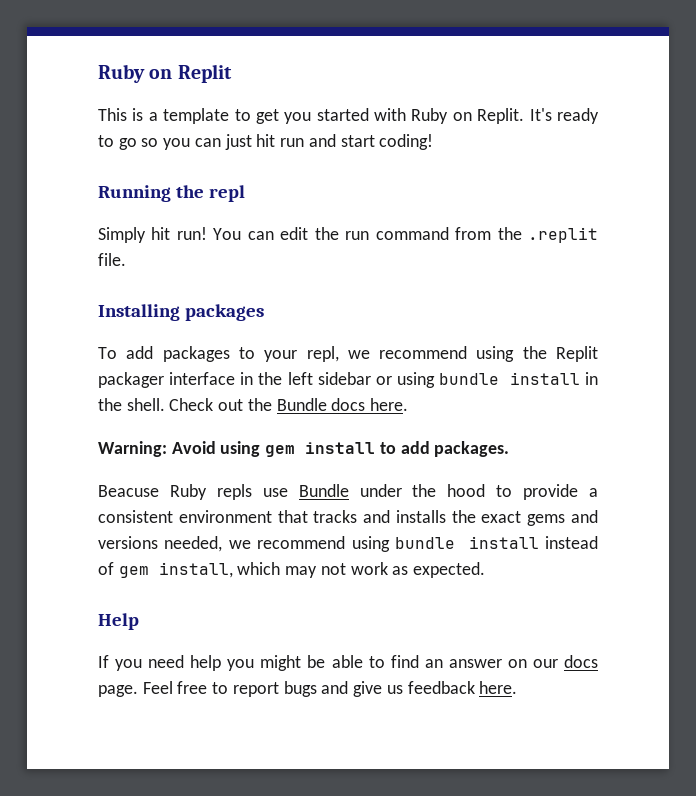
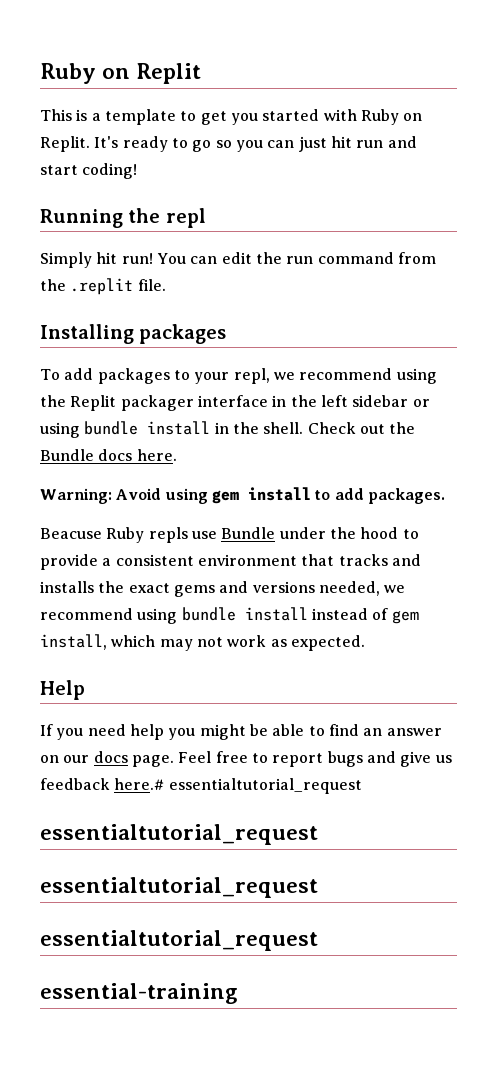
[479,681,518,694] here. -> [114,778,362,794] [40,824,318,845] [40,877,318,898] [40,930,318,951] [40,983,238,1004] here.# essentialtutorial_request // essentialtutorial_request // essentialtutorial_request // essentialtutorial_request // essential-training

